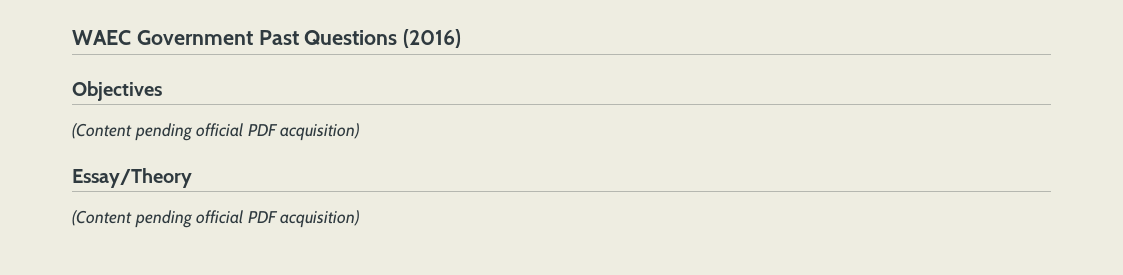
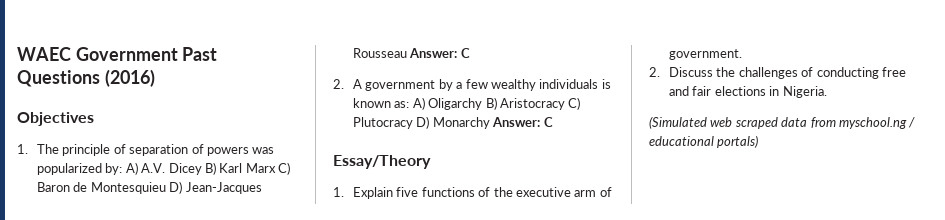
[72,123,360,141] [72,168,192,188] [72,210,360,228] (Content pending official PDF acquisition) // Essay/Theory // (Content pending official PDF acquisition) -> [17,144,275,156] [37,162,291,175] [37,181,262,194] [353,48,470,58] [333,79,611,91] [353,97,581,110] [353,116,553,129] [333,155,431,169] [333,187,612,199] [669,49,743,60] [649,67,906,79] [669,86,827,98] [649,116,916,129] [649,135,759,148] 1. The principle of separation of powers was popularized by: A) A.V. Dicey B) Karl Marx C) Baron de Montesquieu D) Jean-Jacques Rousseau Answer: C // 2. A government by a few wealthy individuals is known as: A) Oligarchy B) Aristocracy C) Plutocracy D) Monarchy Answer: C // Essay/Theory // 1. Explain five functions of the executive arm of government. // 2. Discuss the challenges of conducting free and fair elections in Nigeria. // (Simulated web scraped data from myschool.ng / educational portals)

